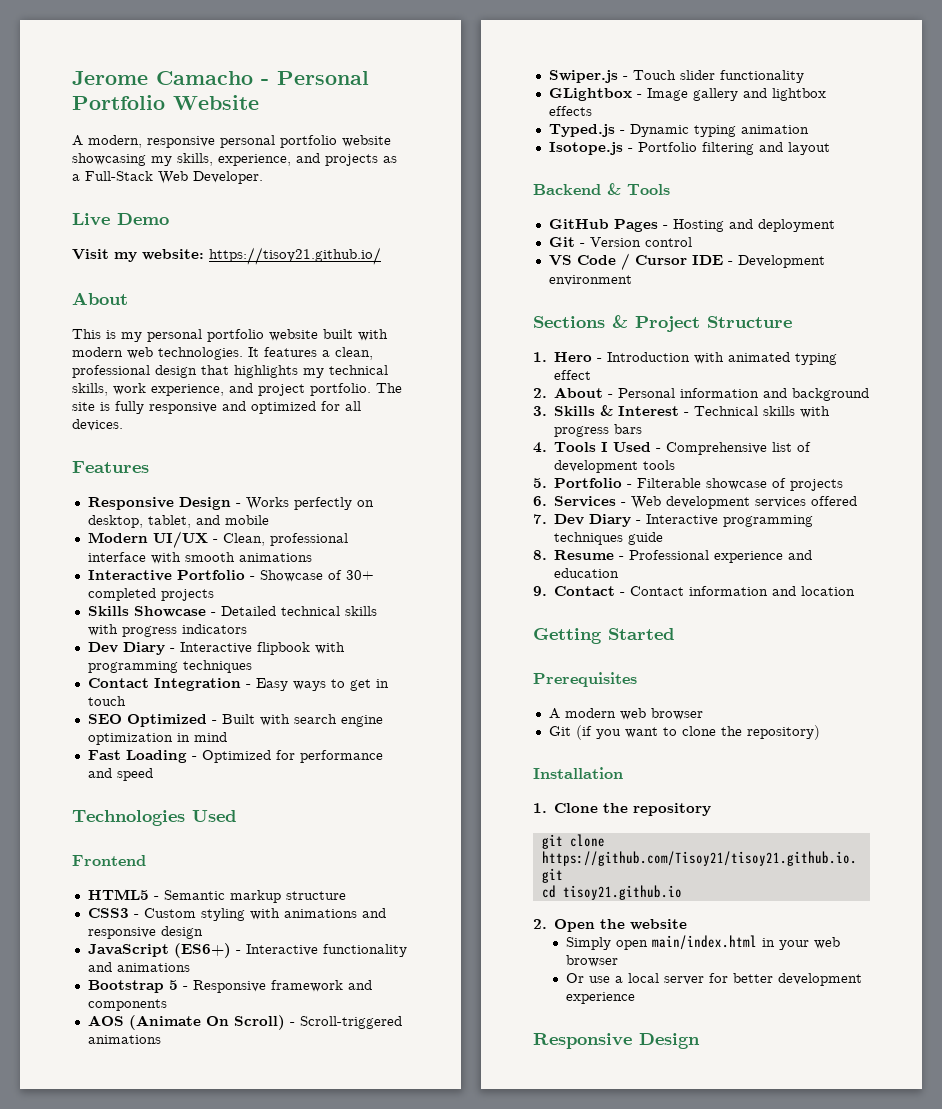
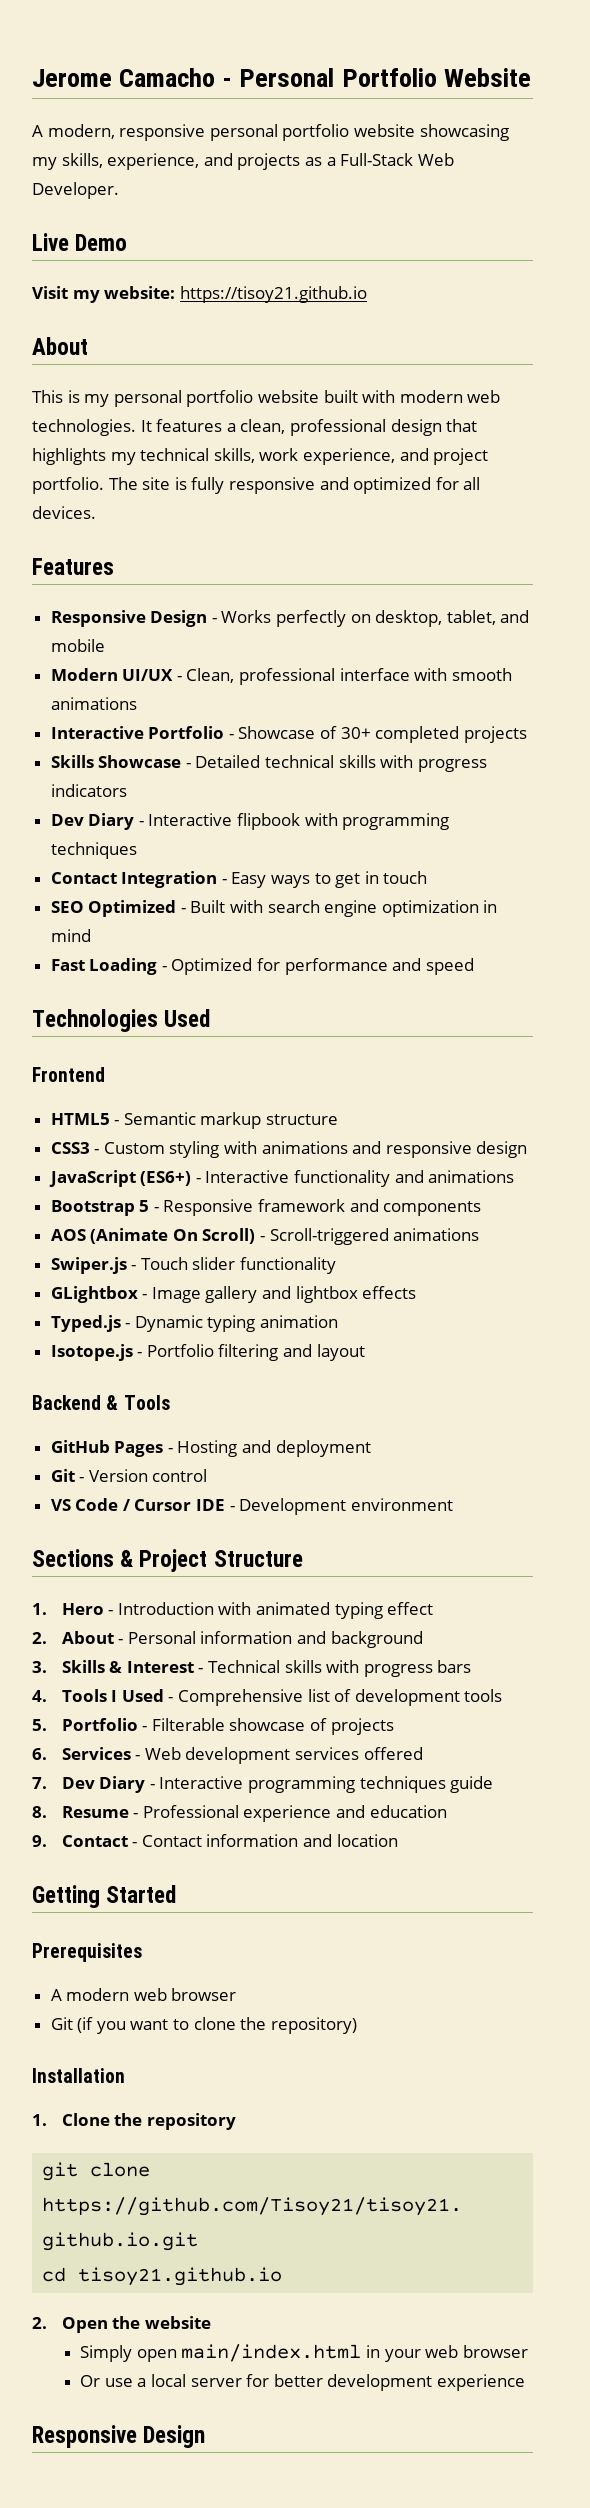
[209,247,381,265] https://tisoy21.github.io/ -> [179,286,367,303] https://tisoy21.github.io

